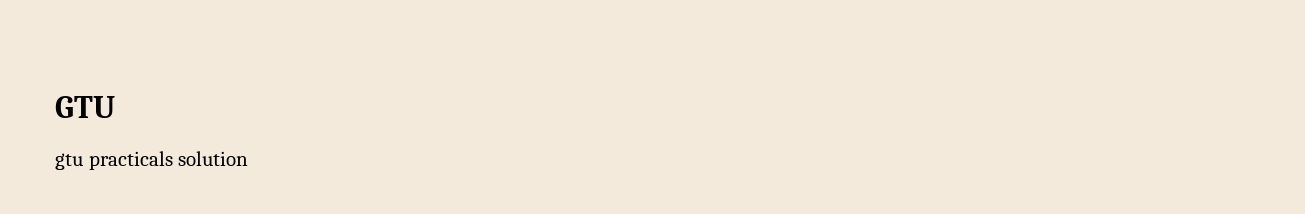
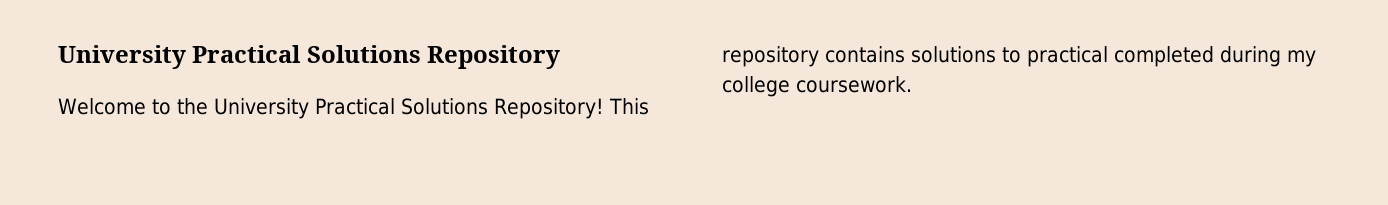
[55,96,115,118] [55,151,249,170] GTU // gtu practicals solution -> [58,45,561,69] [58,98,649,119] [722,46,1316,67] [722,76,912,97] University Practical Solutions Repository // Welcome to the University Practical Solutions Repository! This repository contains solutions to practical completed during my college coursework.

